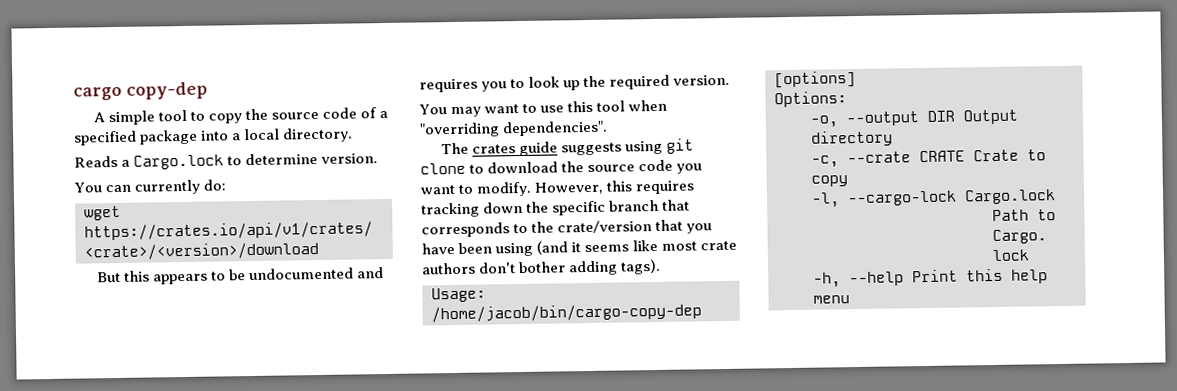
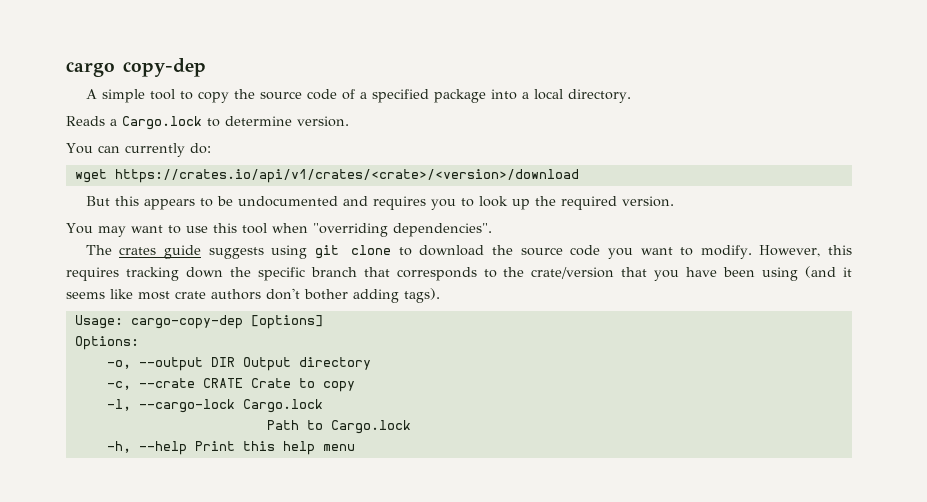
[431,303,702,323] /home/jacob/bin/cargo-copy-dep -> [130,315,243,329] cargo-copy-dep

